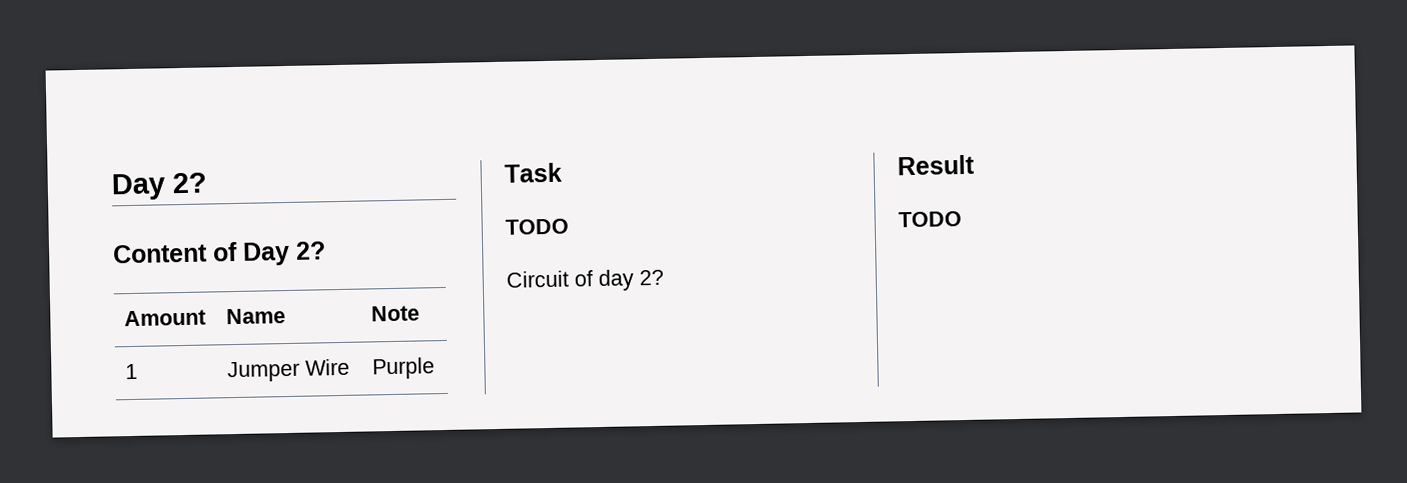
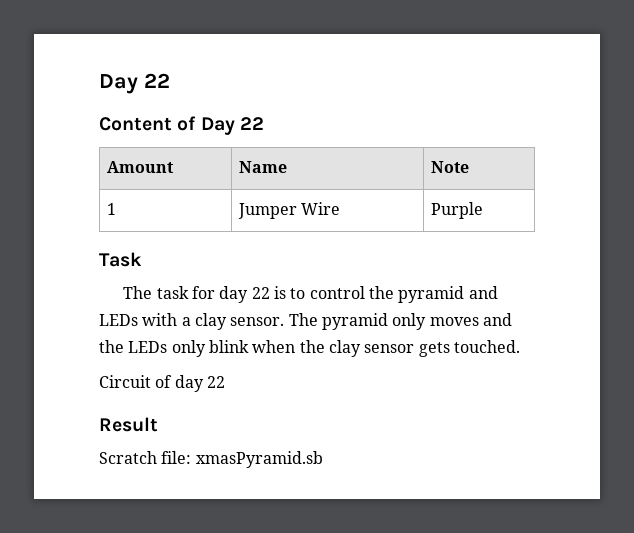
[111,172,207,201] Day 2? -> [99,73,170,94] Day 22
[295,241,326,260] 2? -> [239,117,264,130] 22
[505,218,569,235] TODO -> [123,286,498,303] [99,313,512,330] [99,340,520,357] The task for day 22 is to control the pyramid and LEDs with a clay sensor. The pyramid only moves and the LEDs only blink when the clay sensor gets touched.
[639,269,664,286] 2? -> [206,376,225,388] 22
[898,211,962,228] TODO -> [99,451,323,468] Scratch file: xmasPyramid.sb

